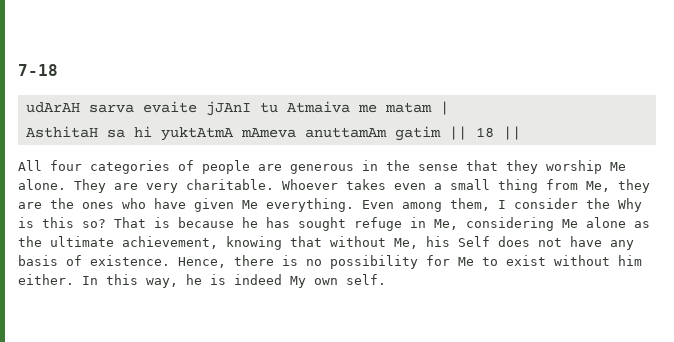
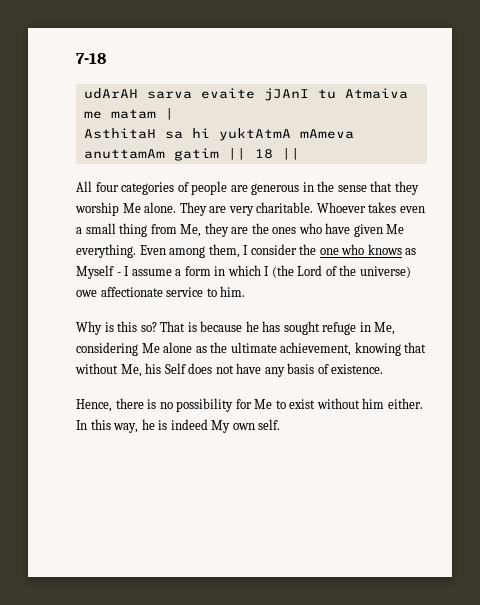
(610, 203) none -> [319,244,417,255] [76,265,411,279] [76,286,246,297] one who knows as Myself - I assume a form in which I (the Lord of the universe) owe affectionate service to him. //
(170, 260) none -> (384, 369) //

